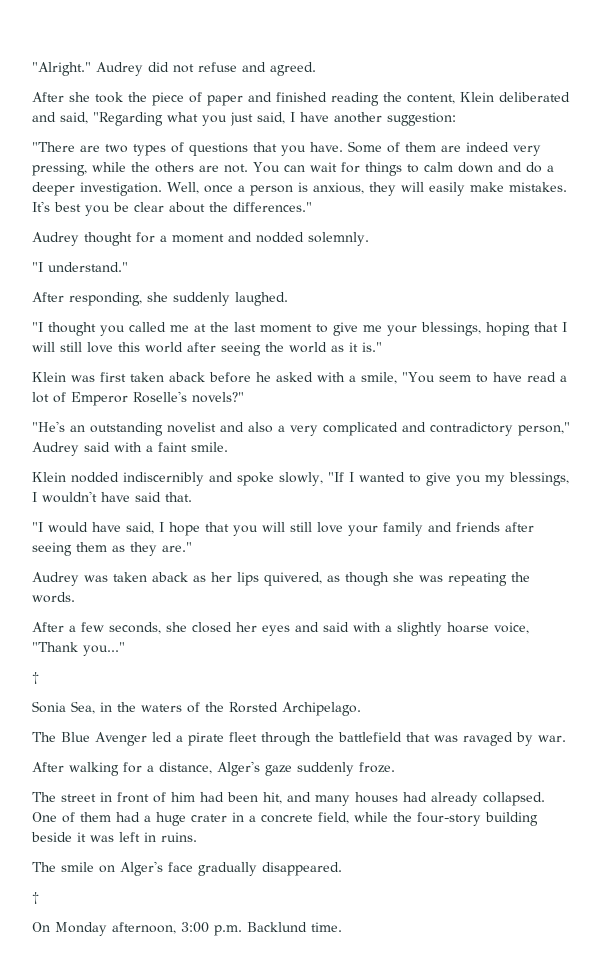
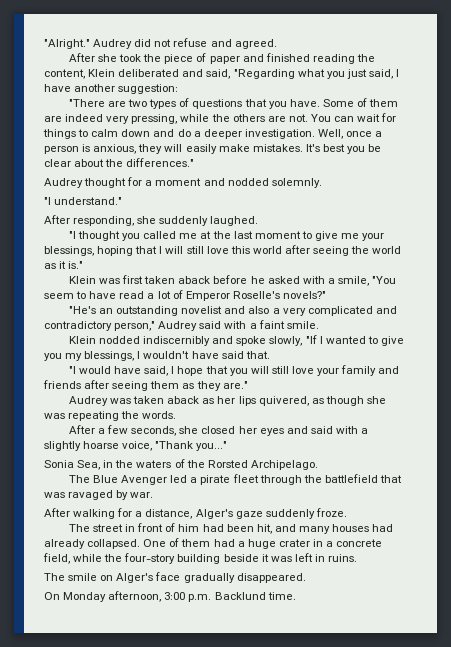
[32,672,39,684] // † -> (228, 446) none
[32,892,39,904] // † -> (306, 578) none

